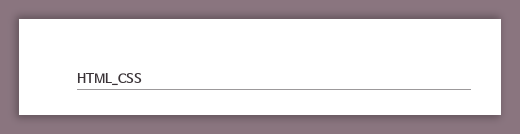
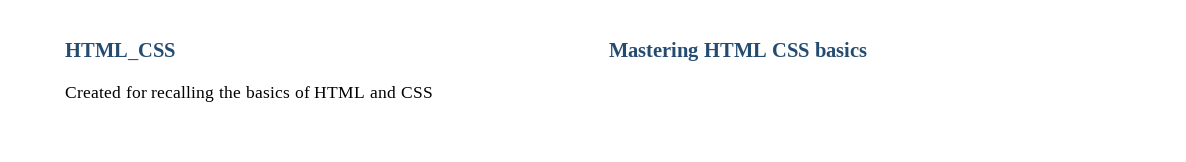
(142, 79) none -> [65,86,433,102] [609,42,867,61] // Created for recalling the basics of HTML and CSS // Mastering HTML CSS basics

